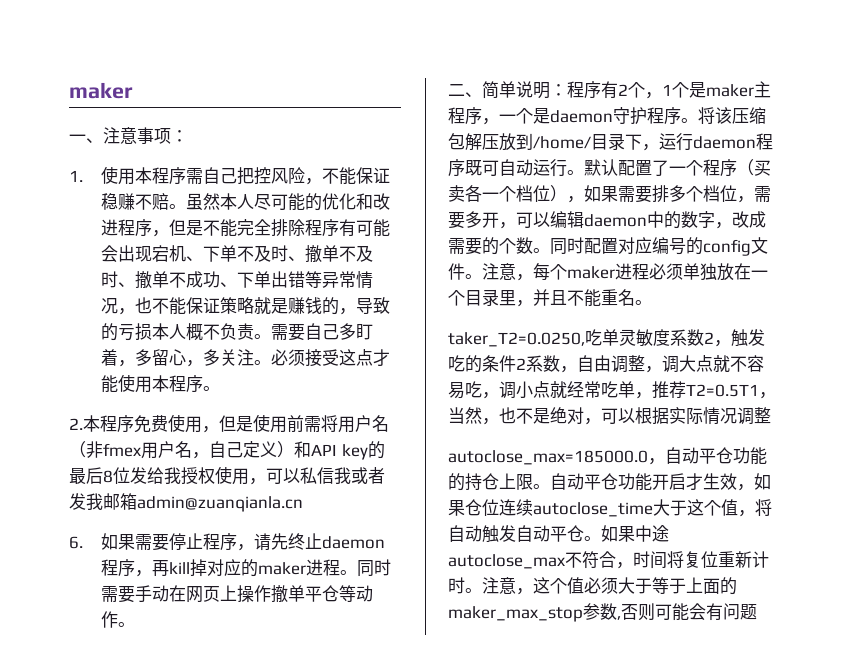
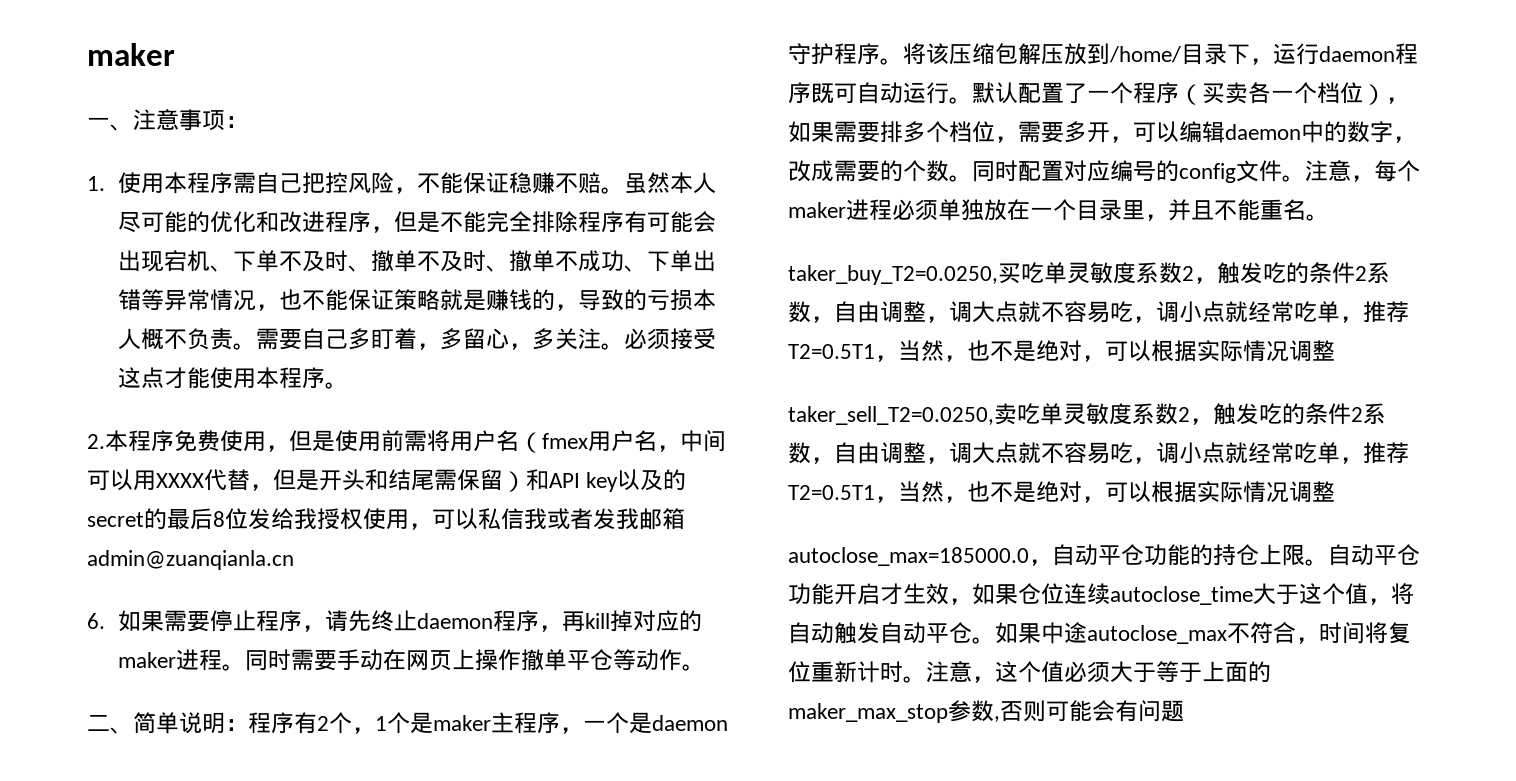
[86,441,103,458] 非 -> (542, 442) none
[209,441,277,458] 自己定义 -> [680,430,726,452] [87,469,503,491] 中间可以用XXXX代替，但是开头和结尾需保留
(368, 452) none -> [617,469,687,491] [87,512,144,527] 以及的secret
[448,332,585,347] taker_T2=0.0250, -> [788,262,1390,285] [788,301,1409,323] [788,340,1335,362] [788,403,1017,425] taker_buy_T2=0.0250,买吃单灵敏度系数2，触发吃的条件2系数，自由调整，调大点就不容易吃，调小点就经常吃单，推荐T2=0.5T1，当然，也不是绝对，可以根据实际情况调整 // taker_sell_T2=0.0250,卖

